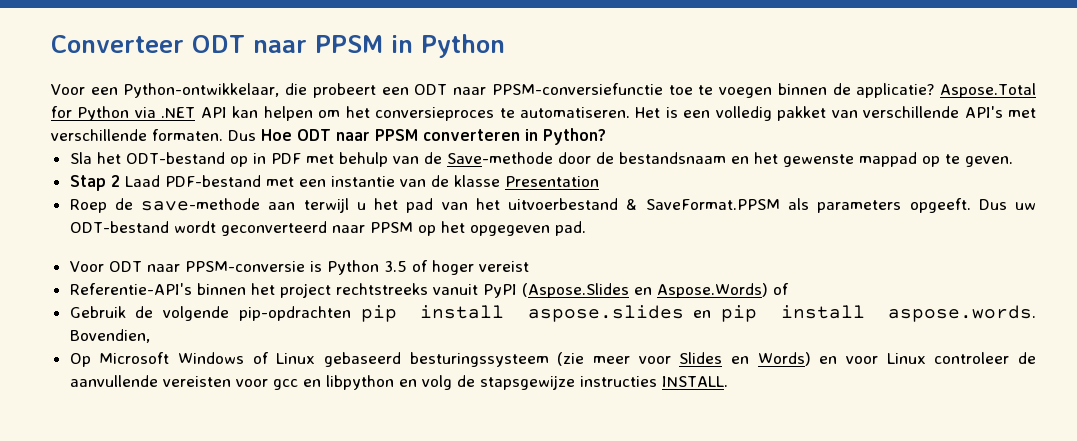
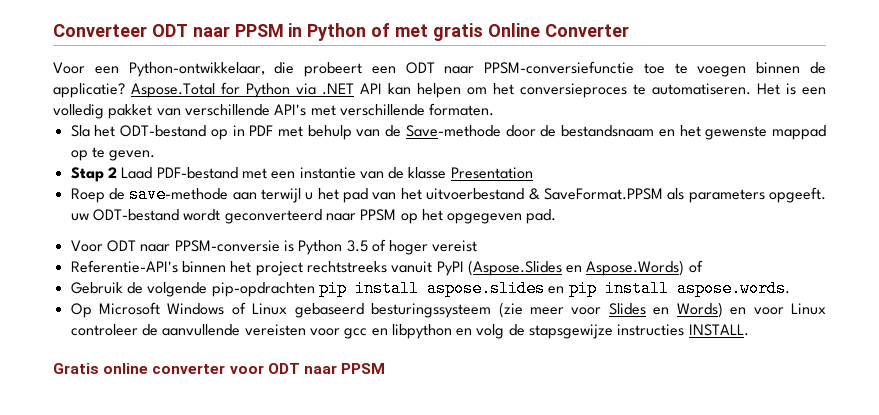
(505, 46) none -> [371,23,629,41] of met gratis Online Converter
[228,128,606,145] Dus Hoe ODT naar PPSM converteren in Python? -> (495, 109) none
[978,199,1007,210] Dus -> (827, 195) none
[69,329,150,343] Bovendien, -> (790, 288) none
(728, 381) none -> [53,363,386,374] // Gratis online converter voor ODT naar PPSM

